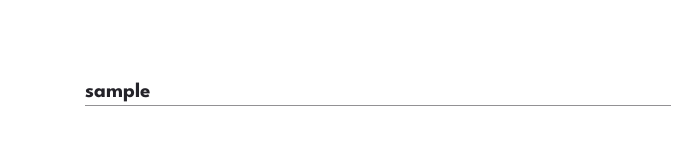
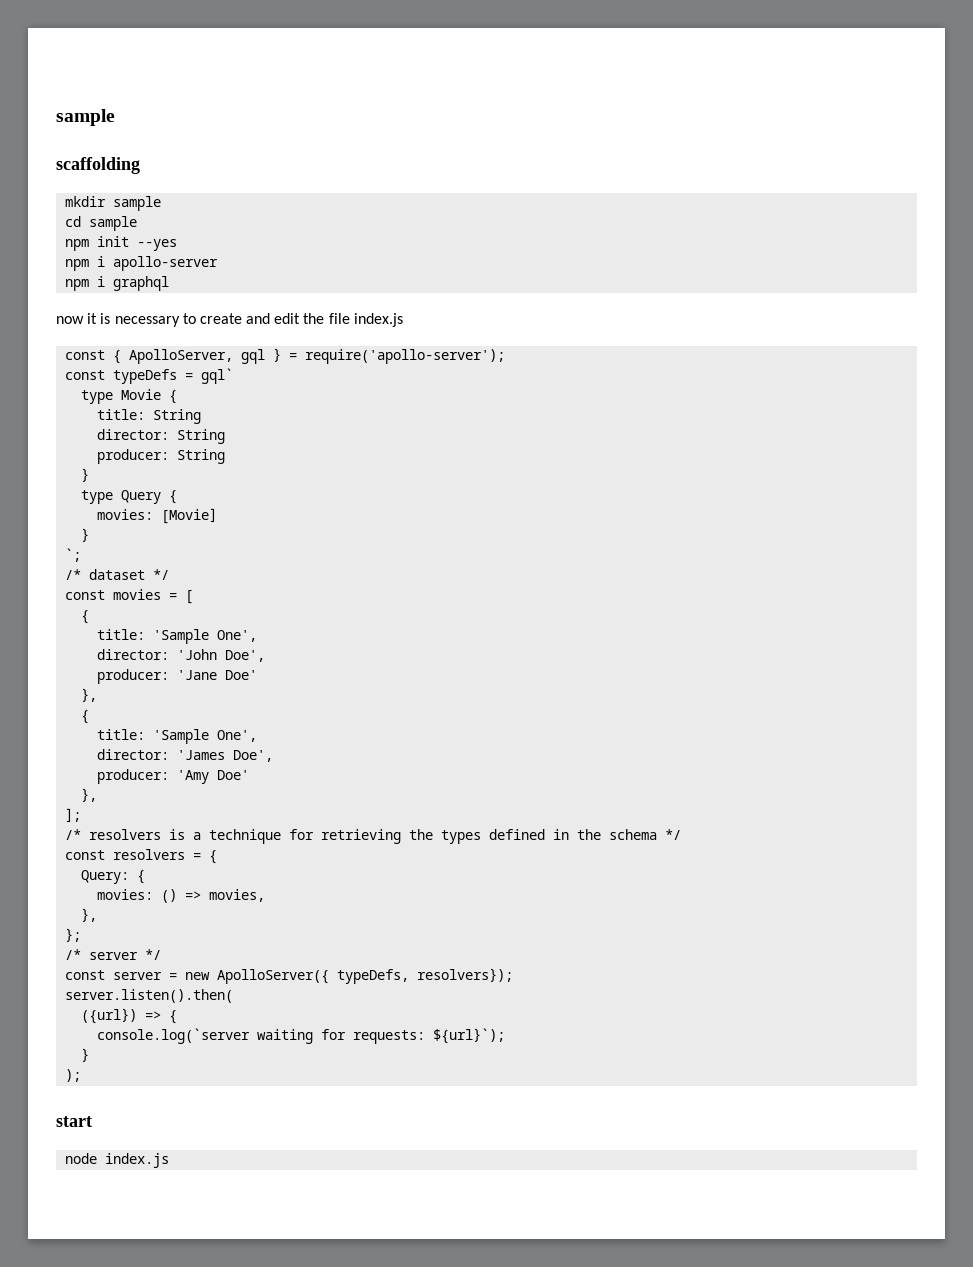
[85,82,150,102] sample -> [56,109,115,126] [56,157,140,174] [65,196,162,211] [65,216,138,231] [65,236,178,251] [65,256,219,271] [65,276,170,291] [56,313,403,327] [65,348,506,364] [65,368,234,384] [81,389,178,404] [97,409,202,424] [97,429,226,444] [97,449,226,464] [81,468,90,482] [81,490,178,504] [97,508,218,524] [81,528,90,542] [65,548,82,562] [65,569,170,580] [65,589,194,604] [81,610,90,624] [97,629,258,644] [97,649,266,662] [97,669,258,684] [81,688,98,702] [81,710,90,724] [97,729,258,744] [97,749,274,762] [97,769,250,784] [81,788,98,802] [65,808,82,822] [65,829,682,844] [65,849,218,864] [81,870,146,884] [97,889,266,903] [81,908,98,922] [65,928,82,942] [65,949,162,960] [65,968,514,984] [65,989,234,1003] [81,1008,178,1024] [97,1028,506,1044] [81,1048,90,1062] [65,1069,82,1082] [56,1116,92,1127] [65,1153,170,1168] sample // scaffolding // mkdir sample // cd sample // npm init --yes // npm i apollo-server // npm i graphql // now it is necessary to create and edit the file index.js // const { ApolloServer, gql } = require('apollo-server'); // const typeDefs = gql` // type Movie { // title: String // director: String // producer: String // } // type Query { // movies: [Movie] // } // `; // /* dataset */ // const movies = [ // { // title: 'Sample One', // director: 'John Doe', // producer: 'Jane Doe' // }, // { // title: 'Sample One', // director: 'James Doe', // producer: 'Amy Doe' // }, // ]; // /* resolvers is a technique for retrieving the types defined in the schema */ // const resolvers = { // Query: { // movies: () => movies, // }, // }; // /* server */ // const server = new ApolloServer({ typeDefs, resolvers}); // server.listen().then( // ({url}) => { // console.log(`server waiting for requests: ${url}`); // } // ); // start // node index.js

